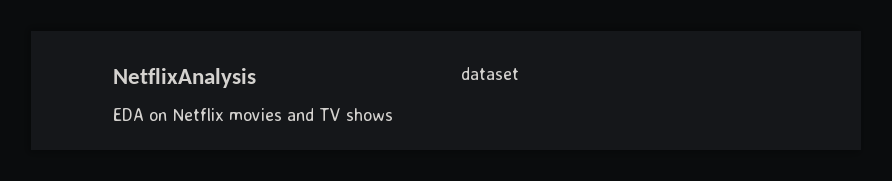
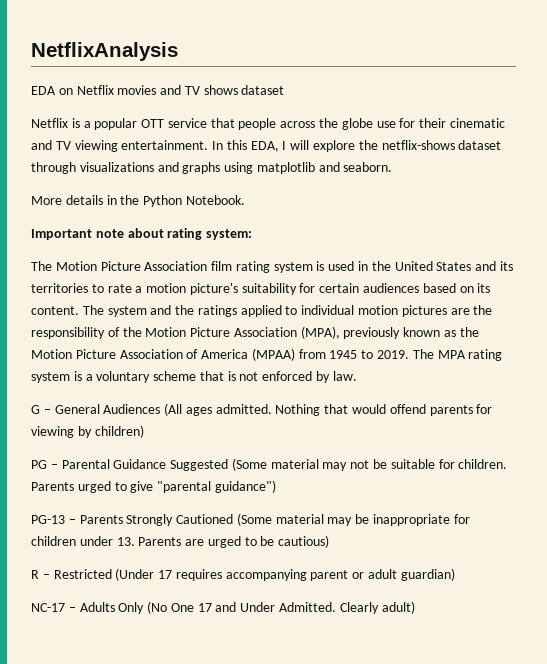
(519, 73) none -> [31,118,505,130] [31,140,502,152] [31,162,393,174] [31,195,245,207] [31,228,253,240] [31,261,513,273] [31,283,491,295] [31,305,493,317] [31,326,479,339] [31,348,503,361] [31,371,357,383] [31,403,493,416] [31,425,144,438] [31,458,508,471] [31,480,276,493] [31,513,470,526] [31,535,330,548] [31,568,455,581] [31,601,415,614] // Netflix is a popular OTT service that people across the globe use for their cinematic and TV viewing entertainment. In this EDA, I will explore the netflix-shows dataset through visualizations and graphs using matplotlib and seaborn. // More details in the Python Notebook. // Important note about rating system: // The Motion Picture Association film rating system is used in the United States and its territories to rate a motion picture's suitability for certain audiences based on its content. The system and the ratings applied to individual motion pictures are the responsibility of the Motion Picture Association (MPA), previously known as the Motion Picture Association of America (MPAA) from 1945 to 2019. The MPA rating system is a voluntary scheme that is not enforced by law. // G – General Audiences (All ages admitted. Nothing that would offend parents for viewing by children) // PG – Parental Guidance Suggested (Some material may not be suitable for children. Parents urged to give "parental guidance") // PG-13 – Parents Strongly Cautioned (Some material may be inappropriate for children under 13. Parents are urged to be cautious) // R – Restricted (Under 17 requires accompanying parent or adult guardian) // NC-17 – Adults Only (No One 17 and Under Admitted. Clearly adult)

